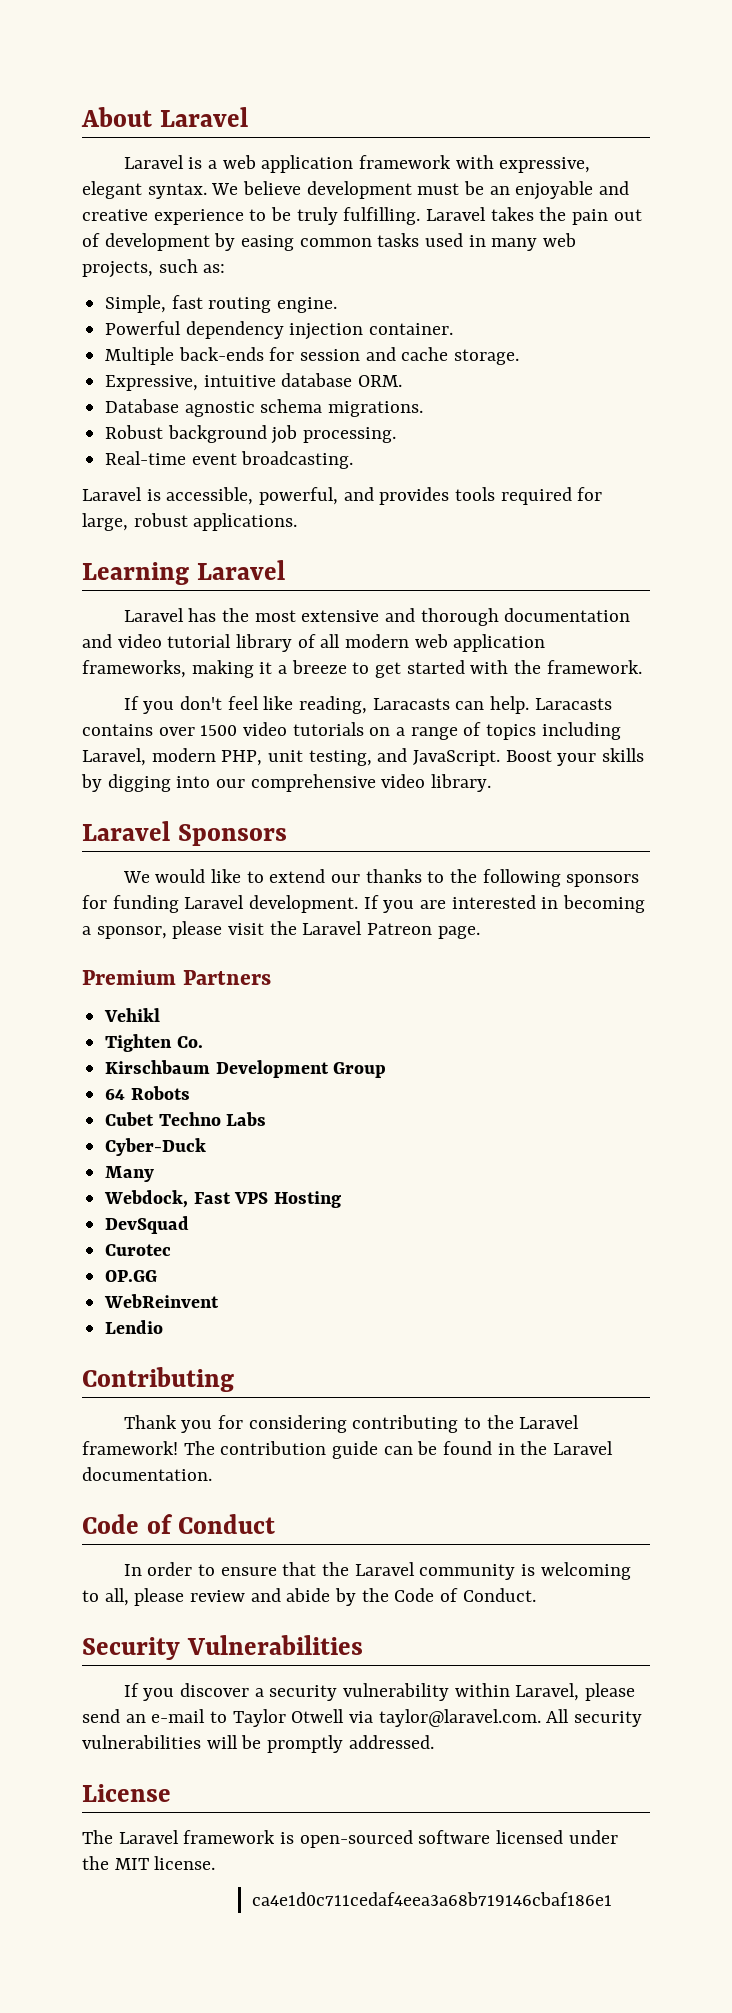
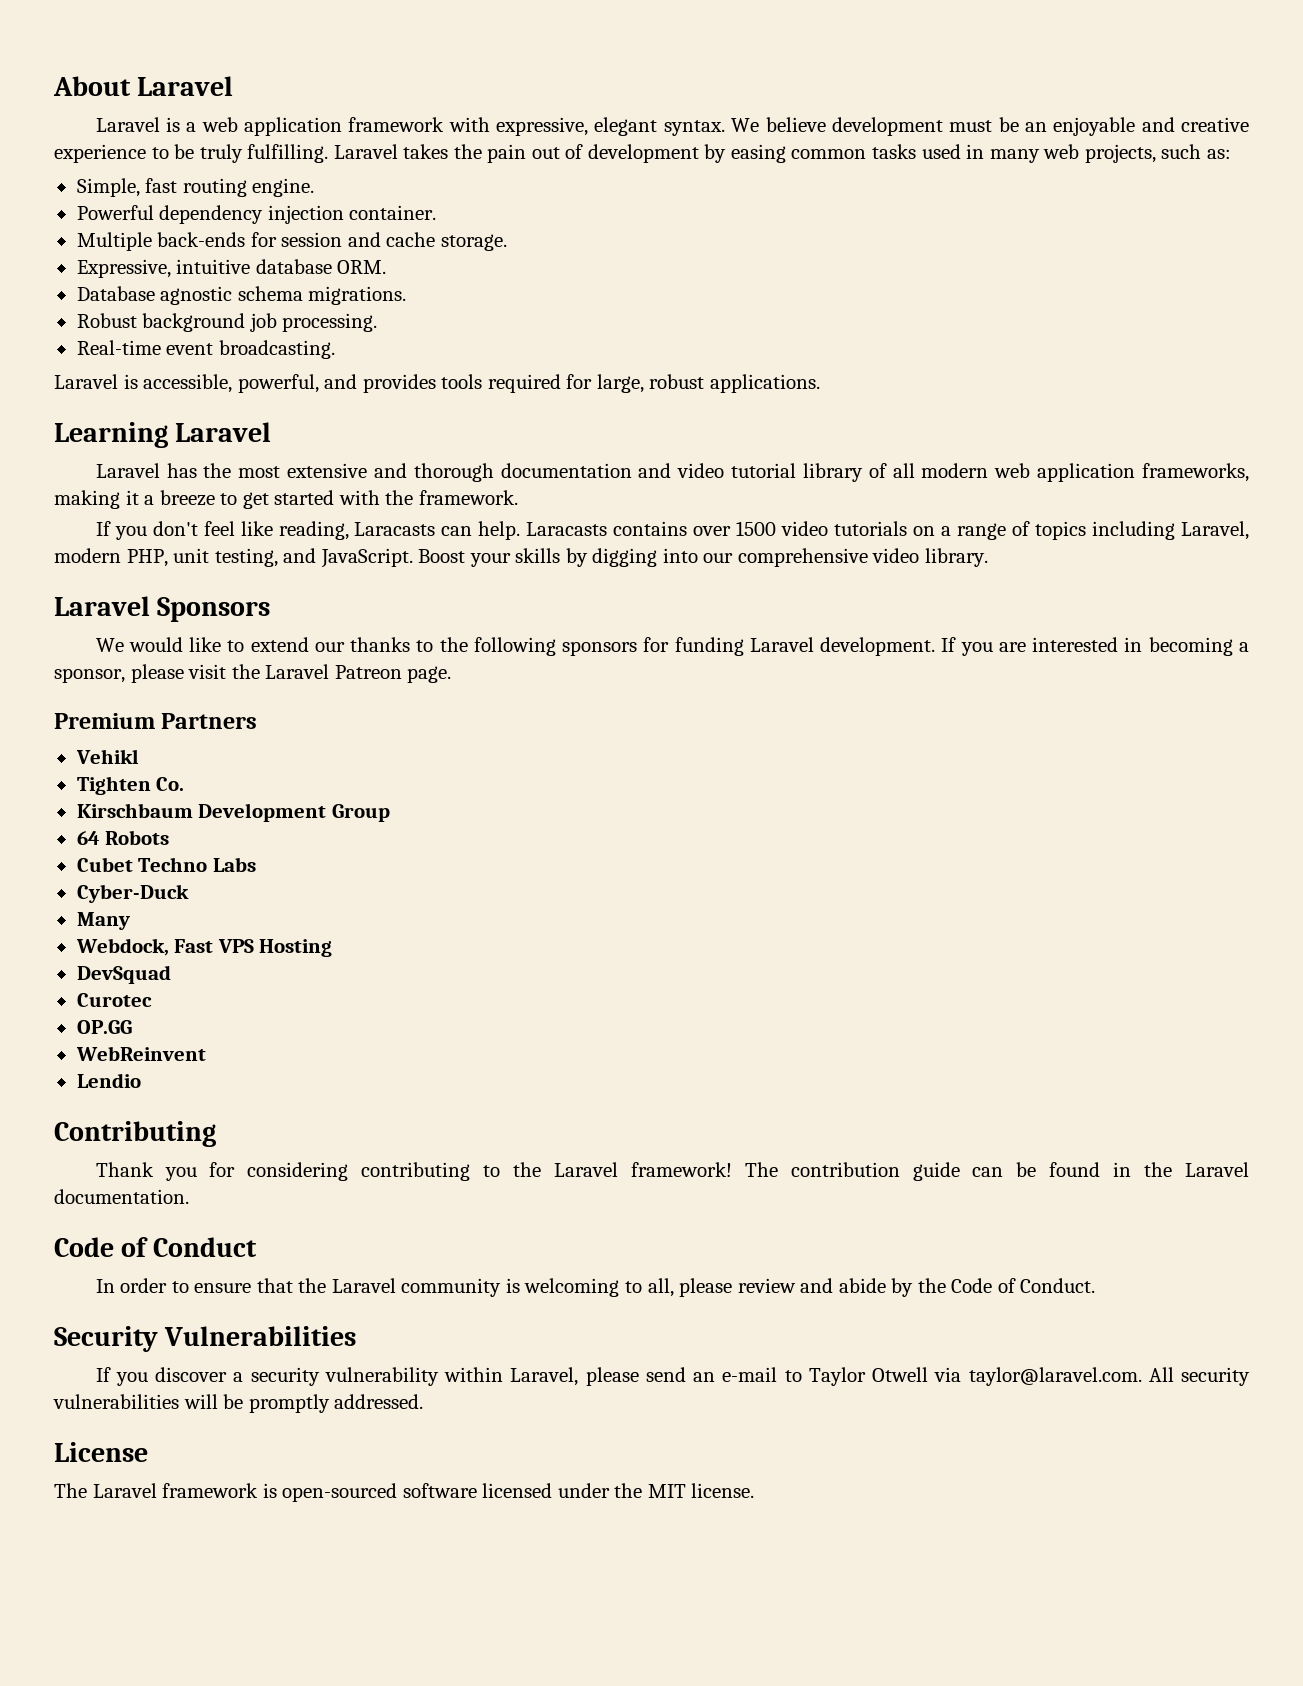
[252,1892,613,1906] // ca4e1d0c711cedaf4eea3a68b719146cbaf186e1 -> (755, 1490) none

